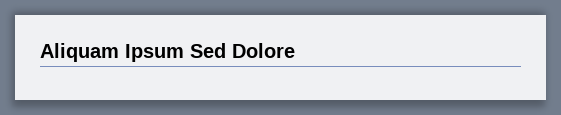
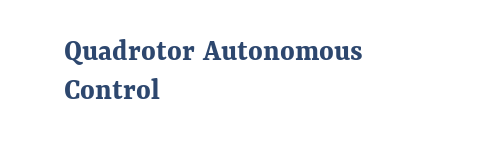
[40,43,295,62] Aliquam Ipsum Sed Dolore -> [64,39,364,65] [64,78,160,99] Quadrotor Autonomous Control

